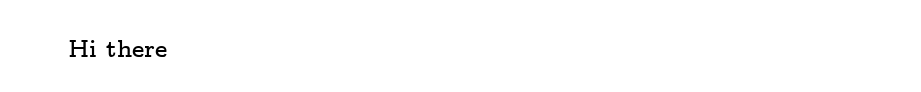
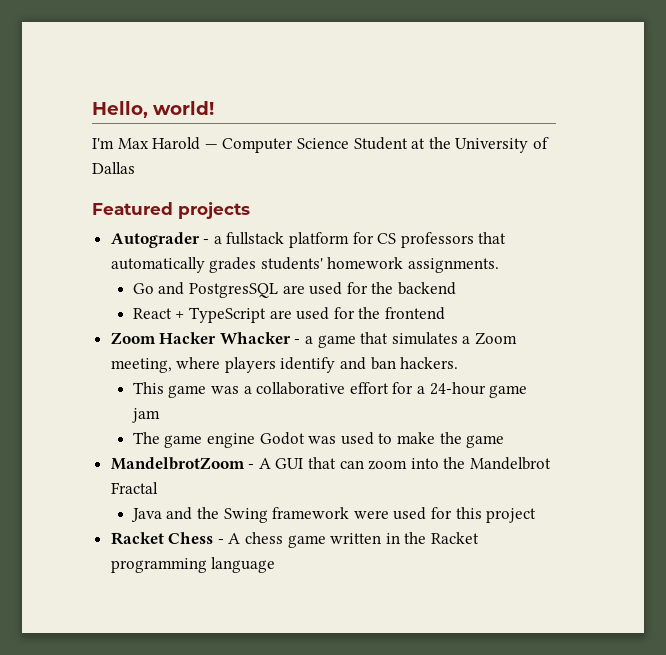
[68,40,167,57] Hi there -> [92,101,214,118] [92,137,549,153] [92,162,135,174] [92,202,250,219] [110,232,507,248] [110,257,500,273] [132,282,456,298] [132,307,445,323] [110,332,518,348] [110,357,459,373] [132,382,528,398] [131,408,160,423] [132,432,505,448] [110,457,552,470] [110,482,158,494] [130,507,537,523] [110,532,480,548] [110,557,276,573] Hello, world! // I'm Max Harold — Computer Science Student at the University of Dallas // Featured projects // Autograder - a fullstack platform for CS professors that automatically grades students' homework assignments. // Go and PostgresSQL are used for the backend // React + TypeScript are used for the frontend // Zoom Hacker Whacker - a game that simulates a Zoom meeting, where players identify and ban hackers. // This game was a collaborative effort for a 24-hour game jam // The game engine Godot was used to make the game // MandelbrotZoom - A GUI that can zoom into the Mandelbrot Fractal // Java and the Swing framework were used for this project // Racket Chess - A chess game written in the Racket programming language

